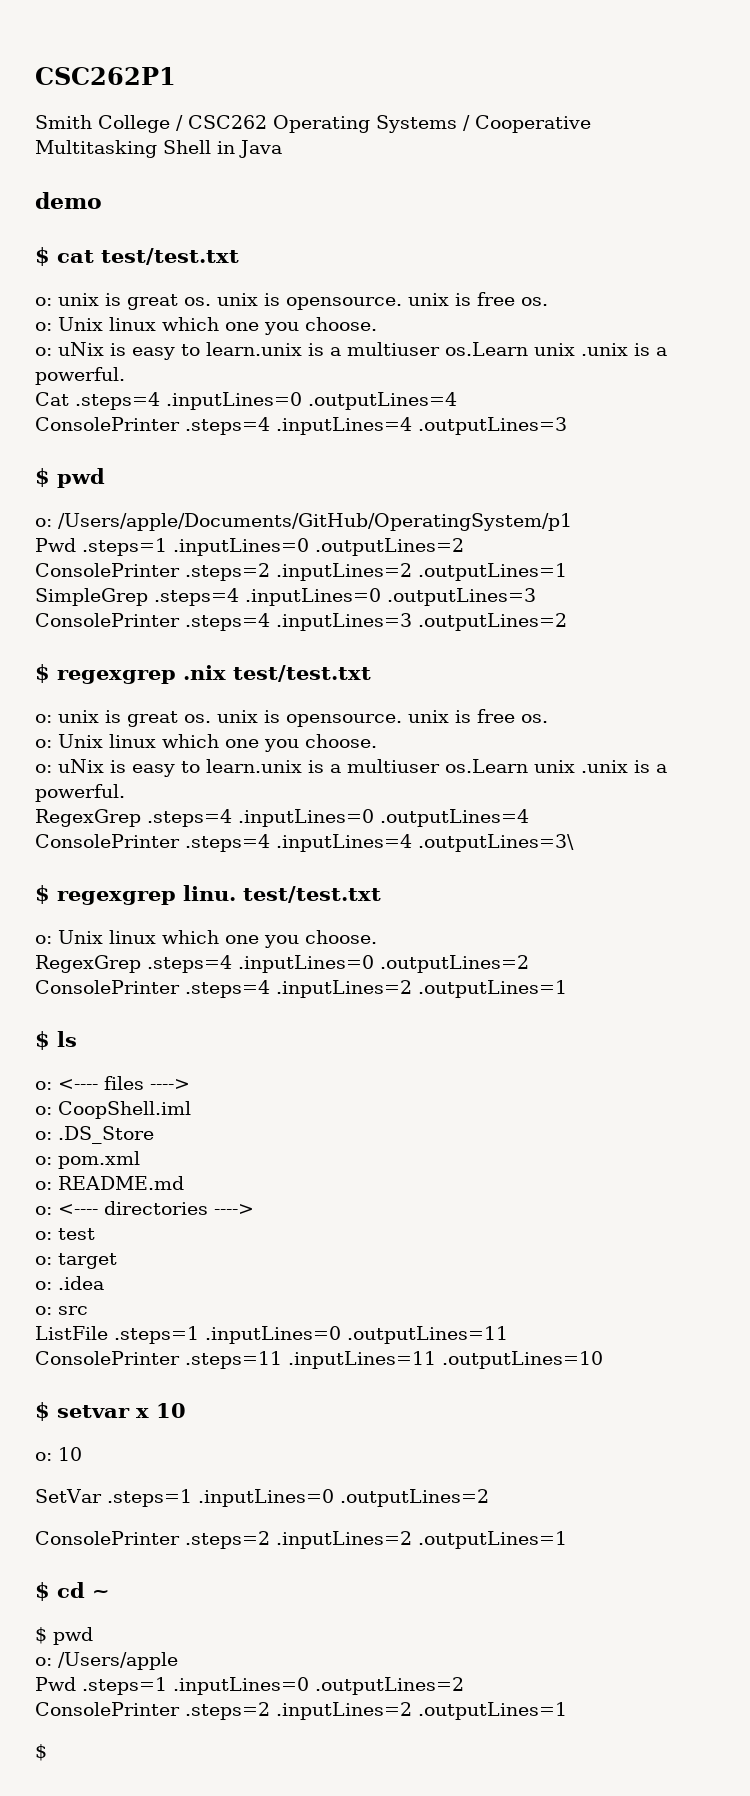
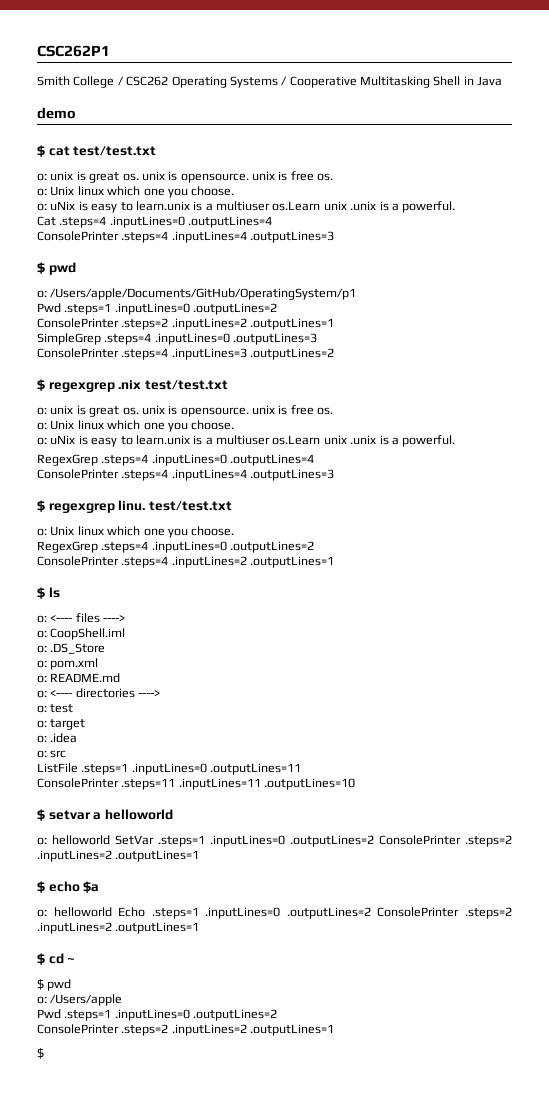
[418,834,574,852] .outputLines=3\ -> [250,469,335,481] .outputLines=3
[136,1403,186,1418] [35,1447,82,1461] x 10 // o: 10 // -> [93,809,173,820] [37,835,110,845] a helloworld // o: helloworld
(489, 1498) // -> [379,835,512,847] [37,850,200,862] [37,881,100,893] [37,907,371,919] ConsolePrinter .steps=2 .inputLines=2 .outputLines=1 // $ echo $a // o: helloworld Echo .steps=1 .inputLines=0 .outputLines=2

